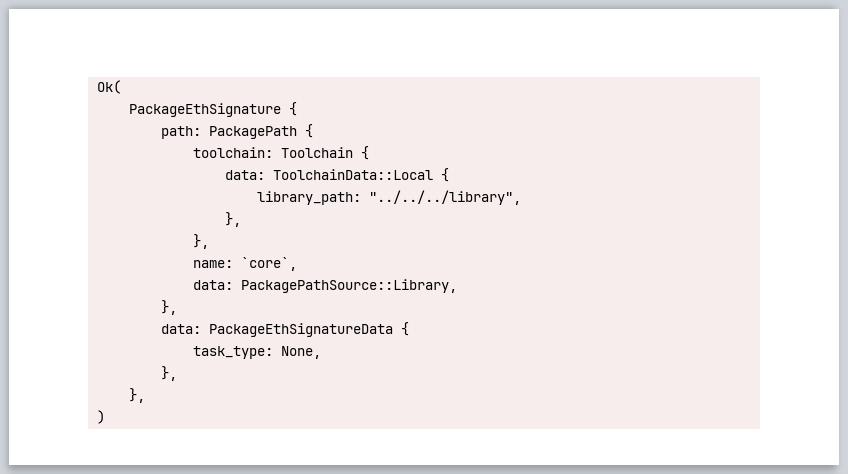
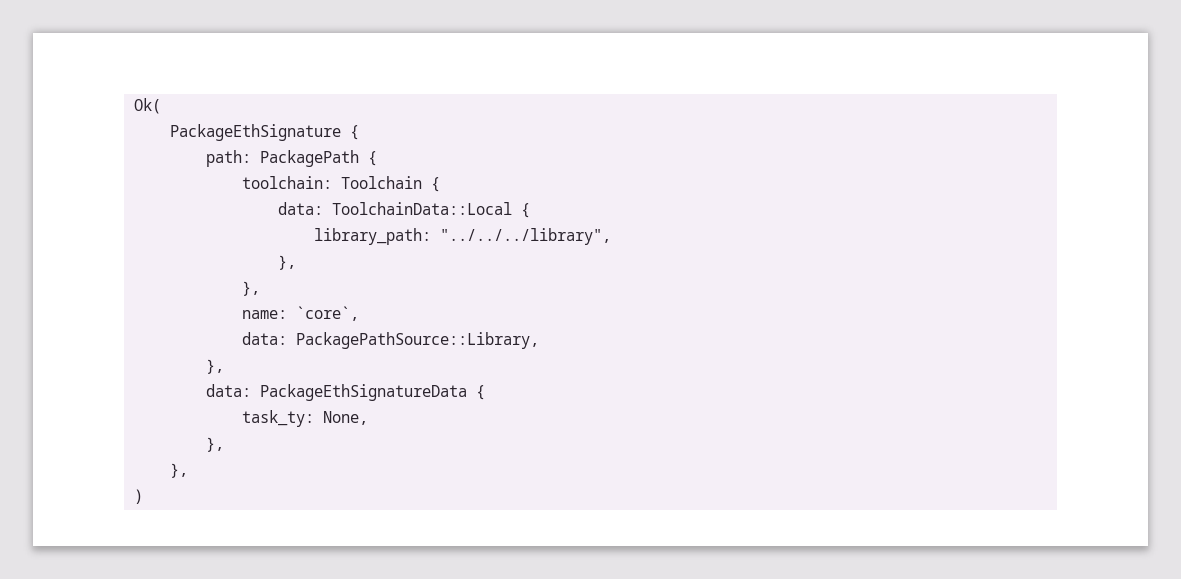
[192,346,273,359] task_type: -> [242,410,315,427] task_ty:

